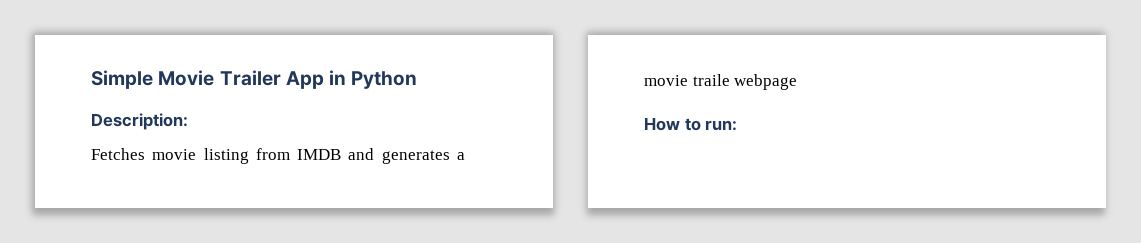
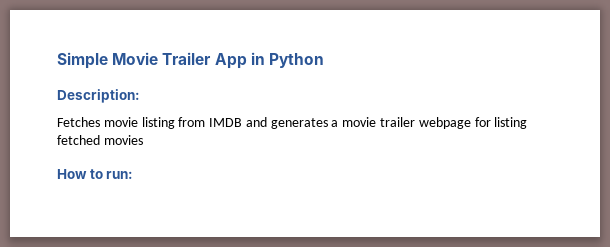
[692,74,730,86] traile -> [380,117,416,127] trailer
(798, 82) none -> [474,117,528,129] [57,135,143,145] for listing fetched movies

